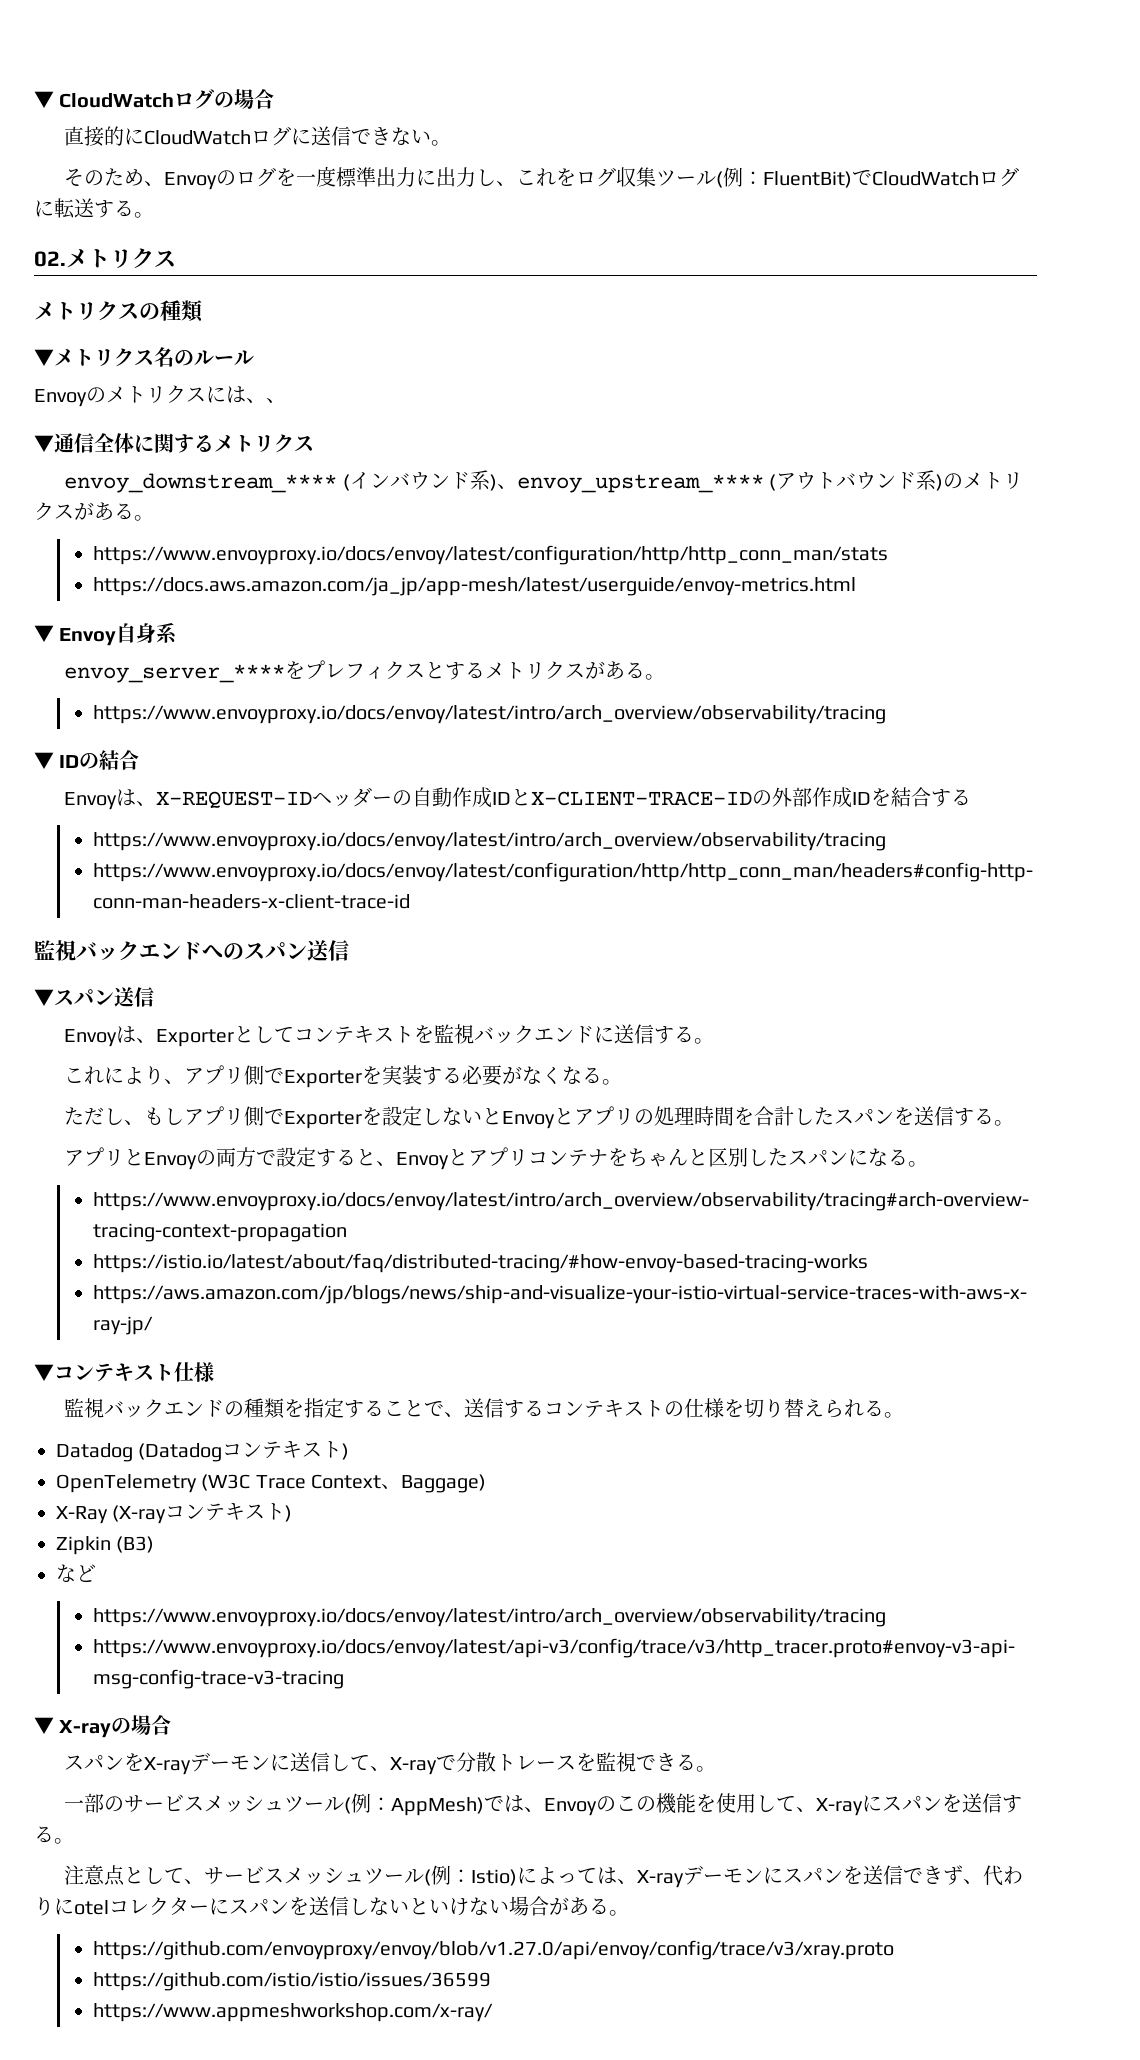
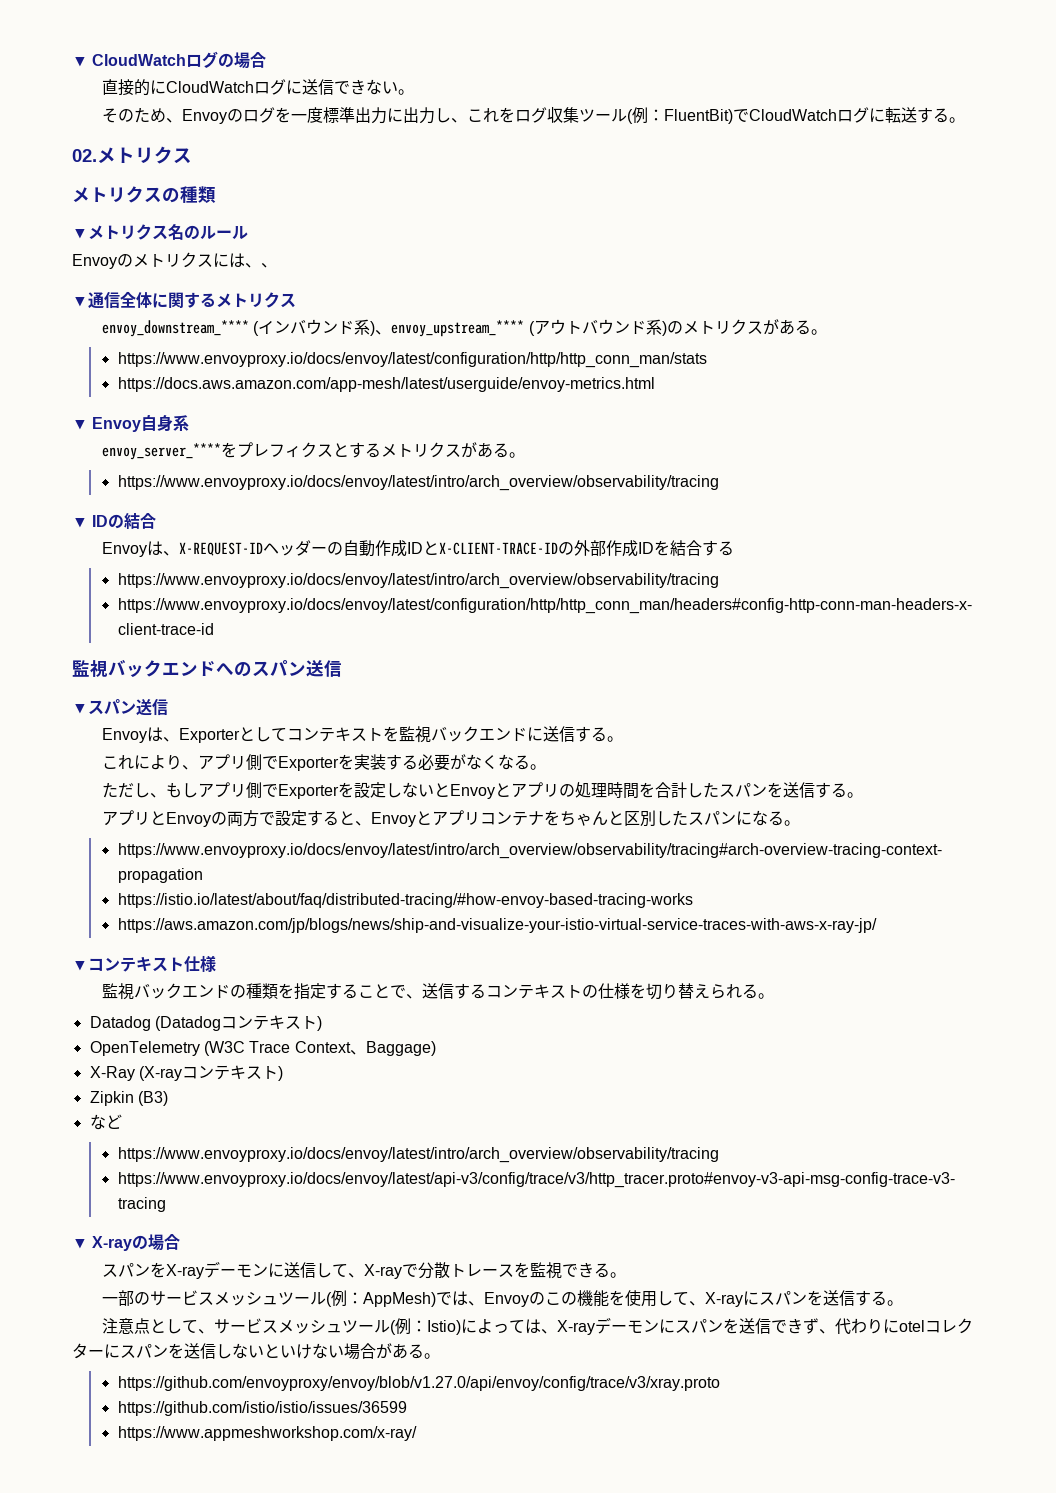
[93,577,857,596] https://docs.aws.amazon.com/ja_jp/app-mesh/latest/userguide/envoy-metrics.html -> [117,377,655,392] https://docs.aws.amazon.com/app-mesh/latest/userguide/envoy-metrics.html

